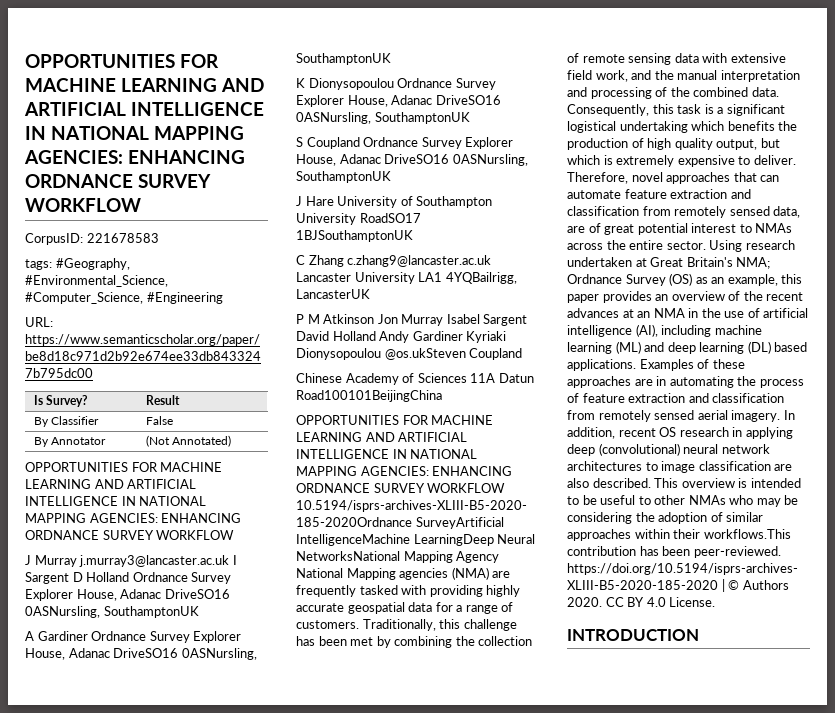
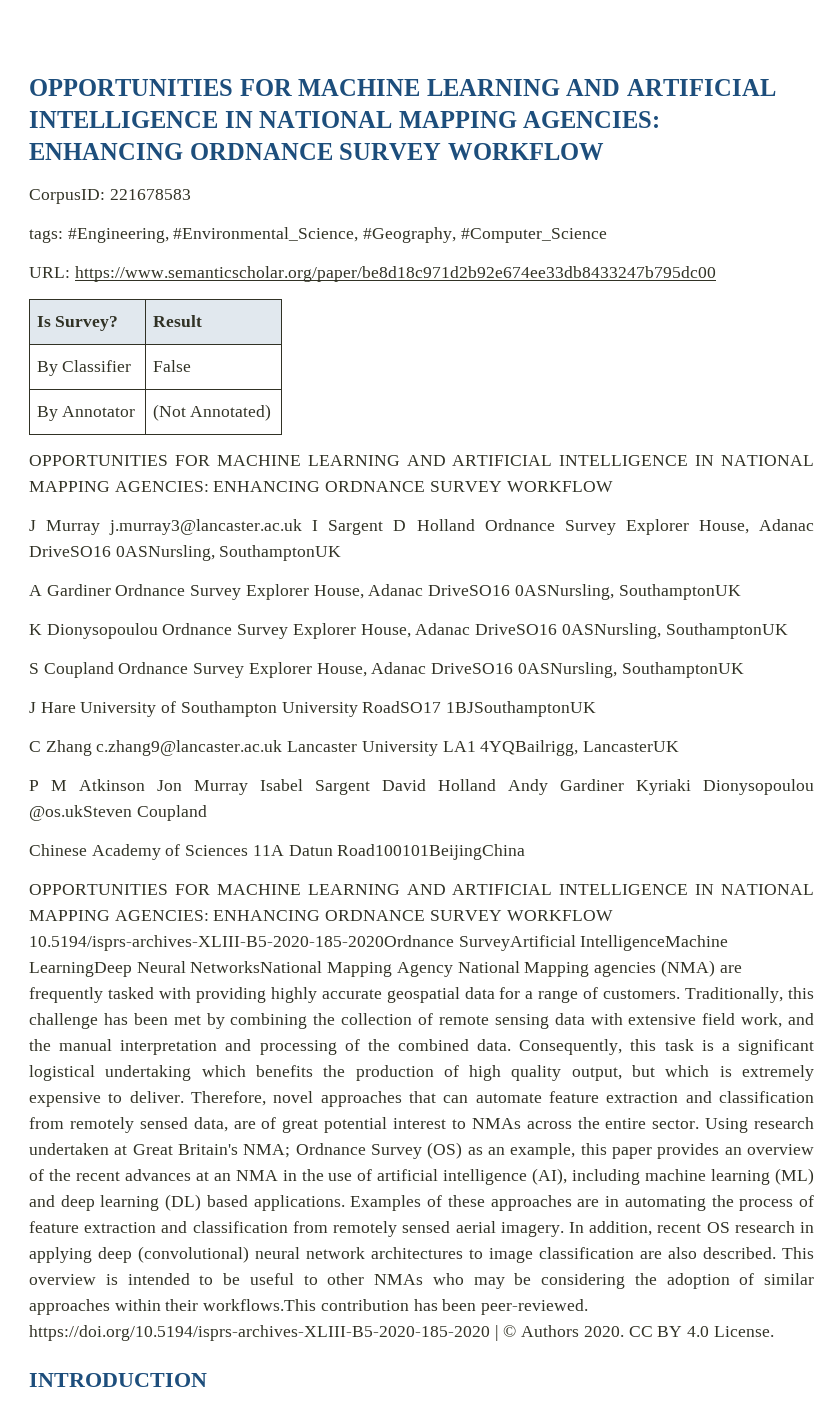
[55,258,130,270] [25,275,168,287] [25,292,223,304] #Geography, #Environmental_Science, #Computer_Science, #Engineering -> [67,227,607,243] #Engineering, #Environmental_Science, #Geography, #Computer_Science

